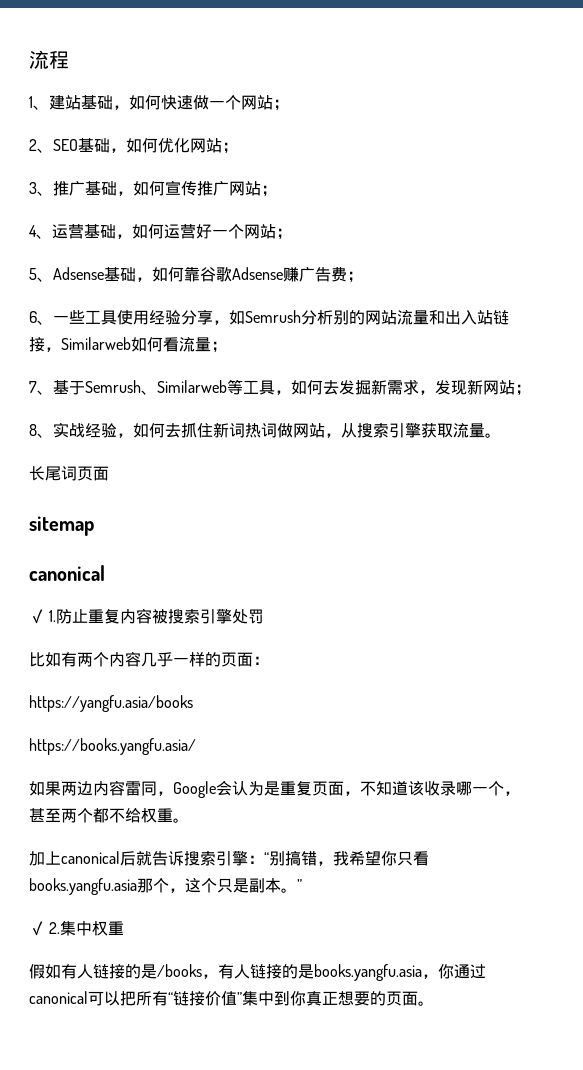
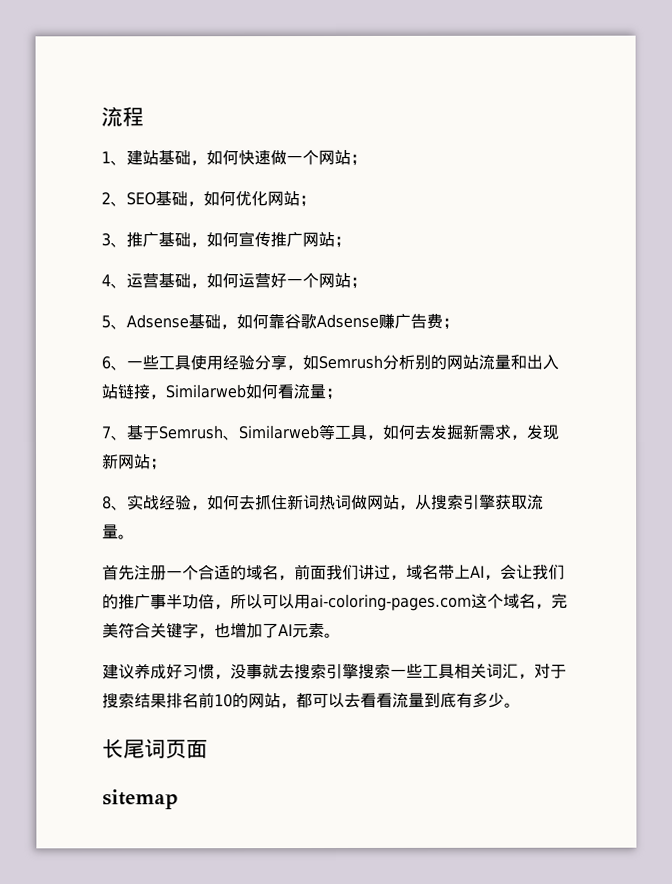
[29,466,109,481] [29,516,94,536] [29,565,105,581] [29,608,265,624] [29,651,269,667] [29,695,193,712] [29,738,196,755] [29,780,520,798] [29,807,189,823] [29,850,429,866] [29,878,302,895] [29,921,125,936] [29,964,486,981] [29,991,434,1006] 长尾词页面 // sitemap // canonical // ✓ 1.防止重复内容被搜索引擎处罚 // 比如有两个内容几乎一样的页面： // https://yangfu.asia/books // https://books.yangfu.asia/ // 如果两边内容雷同，Google会认为是重复页面，不知道该收录哪一个，甚至两个都不给权重。 // 加上canonical后就告诉搜索引擎：“别搞错，我希望你只看books.yangfu.asia那个，这个只是副本。” // ✓ 2.集中权重 // 假如有人链接的是/books，有人链接的是books.yangfu.asia，你通过canonical可以把所有“链接价值”集中到你真正想要的页面。 -> [102,563,565,581] [102,592,568,612] [102,622,341,639] [102,663,567,680] [102,691,521,709] [102,739,208,759] [102,789,179,810] 首先注册一个合适的域名，前面我们讲过，域名带上AI，会让我们的推广事半功倍，所以可以用ai-coloring-pages.com这个域名，完美符合关键字，也增加了AI元素。 // 建议养成好习惯，没事就去搜索引擎搜索一些工具相关词汇，对于搜索结果排名前10的网站，都可以去看看流量到底有多少。 // 长尾词页面 // sitemap

